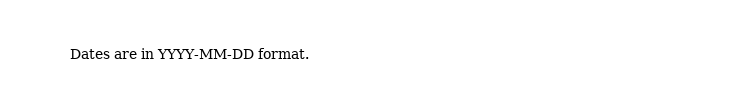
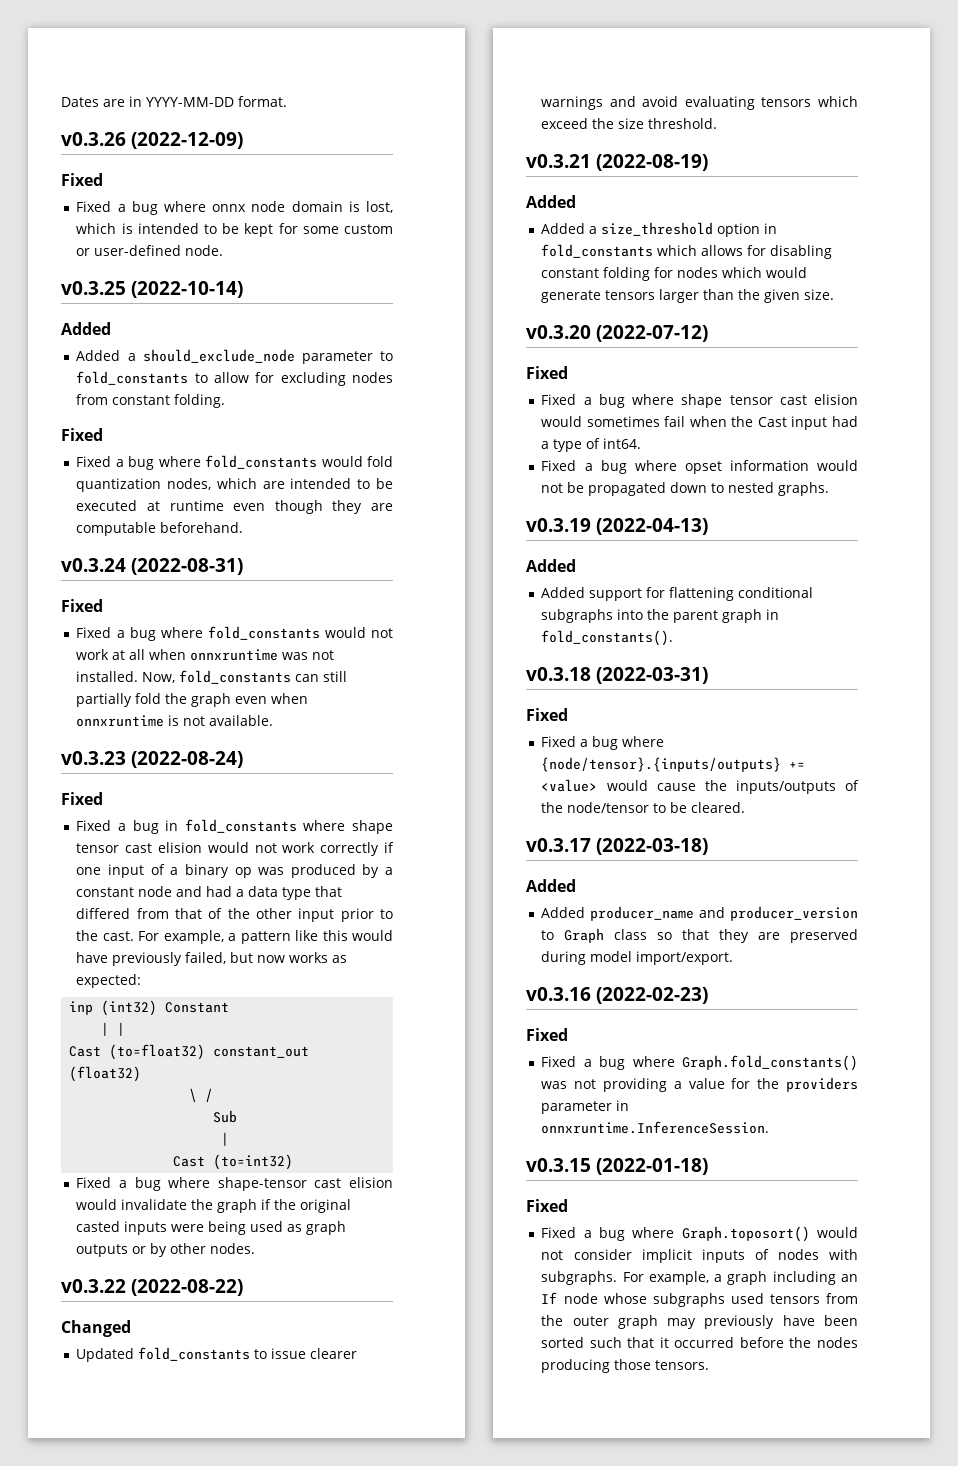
(309, 53) none -> [61,132,244,149] [61,173,103,186] [76,201,393,215] [76,223,393,237] [76,245,224,256] [61,281,244,298] [61,322,111,335] [76,349,393,364] [76,371,393,386] [76,394,226,408] [61,428,103,441] [76,455,393,470] [76,478,393,492] [76,500,394,514] [76,522,244,536] [61,558,244,575] [61,599,103,612] [76,626,394,641] [76,649,335,661] [76,670,348,684] [76,693,309,707] [76,715,274,727] [61,751,244,768] [61,792,103,805] [76,819,393,834] [76,842,395,856] [76,864,393,878] [76,886,343,900] [76,908,393,922] [76,930,393,944] [76,952,348,966] [76,974,142,988] [69,1000,230,1016] [101,1022,126,1036] [69,1044,310,1060] [69,1066,142,1082] [189,1088,214,1102] [213,1110,238,1123] [221,1132,230,1146] [173,1154,294,1170] [76,1177,393,1191] [76,1199,352,1213] [76,1221,347,1235] [76,1243,256,1257] [61,1279,244,1296] [61,1320,131,1337] [76,1347,358,1362] [541,96,858,110] [541,118,718,129] [526,154,709,171] [526,195,576,208] [541,222,778,237] [541,244,833,259] [541,267,808,281] [541,289,835,303] [526,325,709,342] [526,366,568,379] [541,394,858,408] [541,416,858,430] [541,438,642,452] [541,460,858,474] [541,482,830,496] [526,518,709,535] [526,559,576,572] [541,587,814,601] [541,609,780,623] [541,630,674,646] [526,667,709,684] [526,708,568,721] [541,736,665,750] [541,757,806,772] [541,779,859,794] [541,802,746,813] [526,838,709,855] [526,879,576,892] [541,906,858,921] [541,928,858,943] [541,951,734,965] [526,987,709,1004] [526,1028,568,1041] [541,1055,858,1071] [541,1077,858,1092] [541,1100,630,1114] [541,1121,770,1134] [526,1158,709,1175] [526,1199,568,1212] [541,1226,858,1242] [541,1249,858,1263] [541,1271,858,1285] [541,1292,858,1307] [541,1315,858,1329] [541,1337,858,1348] [541,1359,710,1373] // v0.3.26 (2022-12-09) // Fixed // Fixed a bug where onnx node domain is lost, which is intended to be kept for some custom or user-defined node. // v0.3.25 (2022-10-14) // Added // Added a should_exclude_node parameter to fold_constants to allow for excluding nodes from constant folding. // Fixed // Fixed a bug where fold_constants would fold quantization nodes, which are intended to be executed at runtime even though they are computable beforehand. // v0.3.24 (2022-08-31) // Fixed // Fixed a bug where fold_constants would not work at all when onnxruntime was not installed. Now, fold_constants can still partially fold the graph even when onnxruntime is not available. // v0.3.23 (2022-08-24) // Fixed // Fixed a bug in fold_constants where shape tensor cast elision would not work correctly if one input of a binary op was produced by a constant node and had a data type that differed from that of the other input prior to the cast. For example, a pattern like this would have previously failed, but now works as expected: // inp (int32) Constant // | | // Cast (to=float32) constant_out (float32) // \ / // Sub // | // Cast (to=int32) // Fixed a bug where shape-tensor cast elision would invalidate the graph if the original casted inputs were being used as graph outputs or by other nodes. // v0.3.22 (2022-08-22) // Changed // Updated fold_constants to issue clearer warnings and avoid evaluating tensors which exceed the size threshold. // v0.3.21 (2022-08-19) // Added // Added a size_threshold option in fold_constants which allows for disabling constant folding for nodes which would generate tensors larger than the given size. // v0.3.20 (2022-07-12) // Fixed // Fixed a bug where shape tensor cast elision would sometimes fail when the Cast input had a type of int64. // Fixed a bug where opset information would not be propagated down to nested graphs. // v0.3.19 (2022-04-13) // Added // Added support for flattening conditional subgraphs into the parent graph in fold_constants(). // v0.3.18 (2022-03-31) // Fixed // Fixed a bug where {node/tensor}.{inputs/outputs} += <value> would cause the inputs/outputs of the node/tensor to be cleared. // v0.3.17 (2022-03-18) // Added // Added producer_name and producer_version to Graph class so that they are preserved during model import/export. // v0.3.16 (2022-02-23) // Fixed // Fixed a bug where Graph.fold_constants() was not providing a value for the providers parameter in onnxruntime.InferenceSession. // v0.3.15 (2022-01-18) // Fixed // Fixed a bug where Graph.toposort() would not consider implicit inputs of nodes with subgraphs. For example, a graph including an If node whose subgraphs used tensors from the outer graph may previously have been sorted such that it occurred before the nodes producing those tensors.

